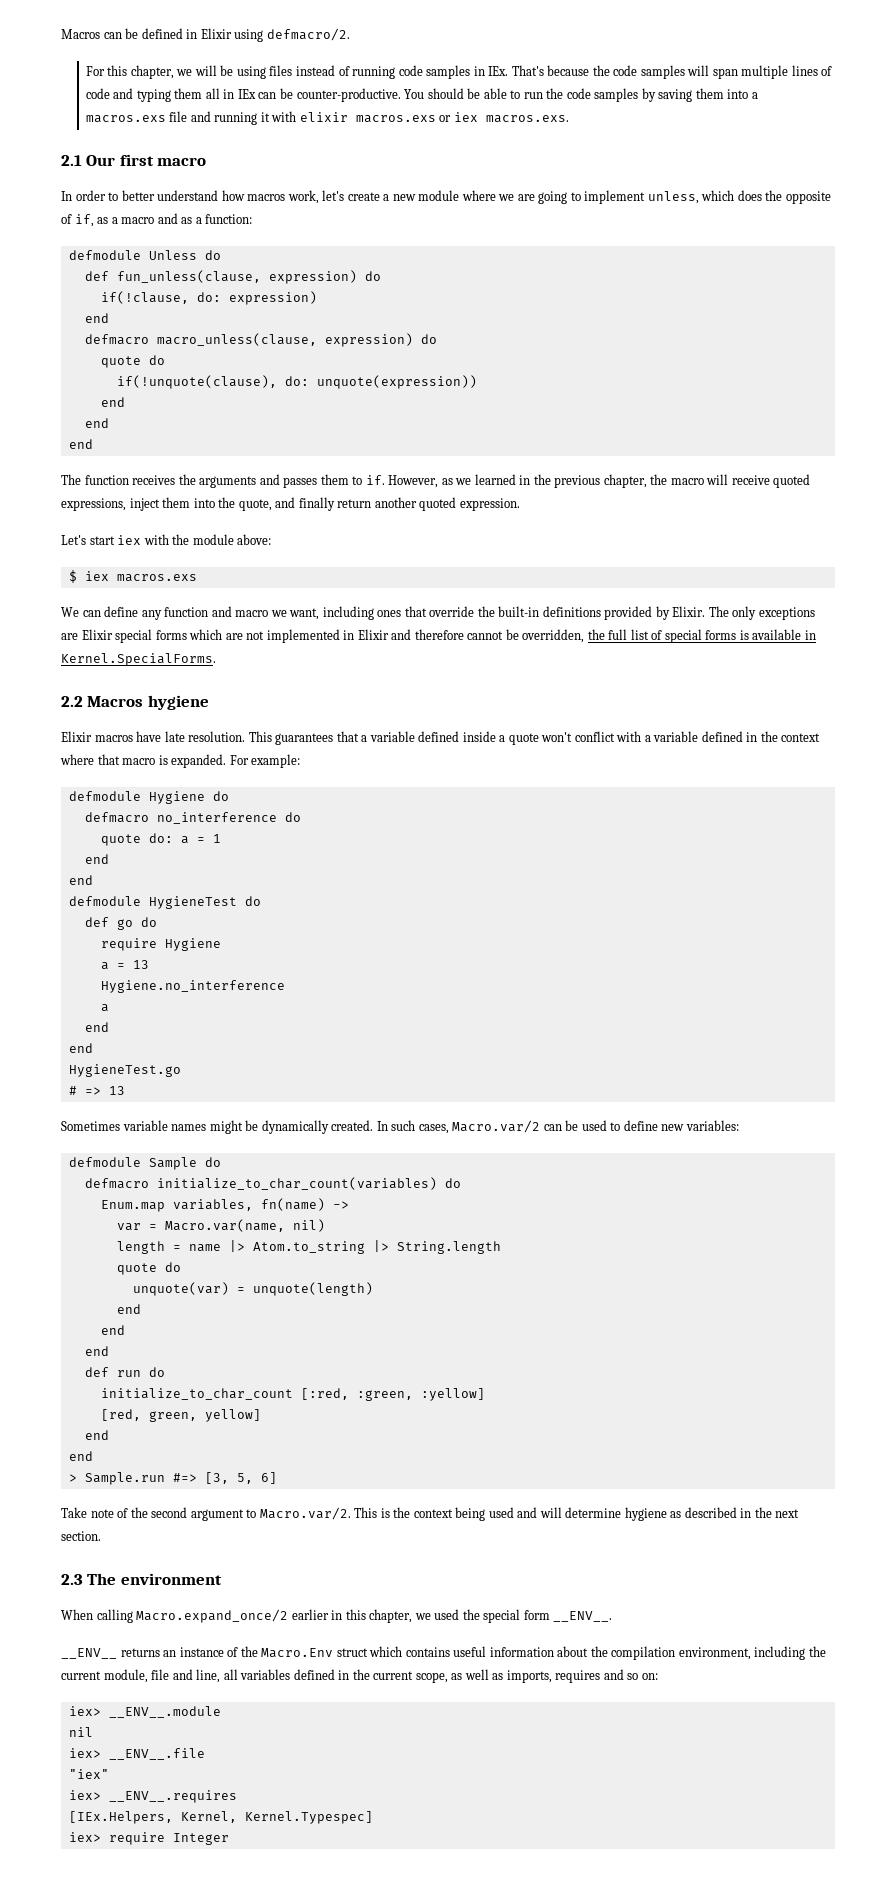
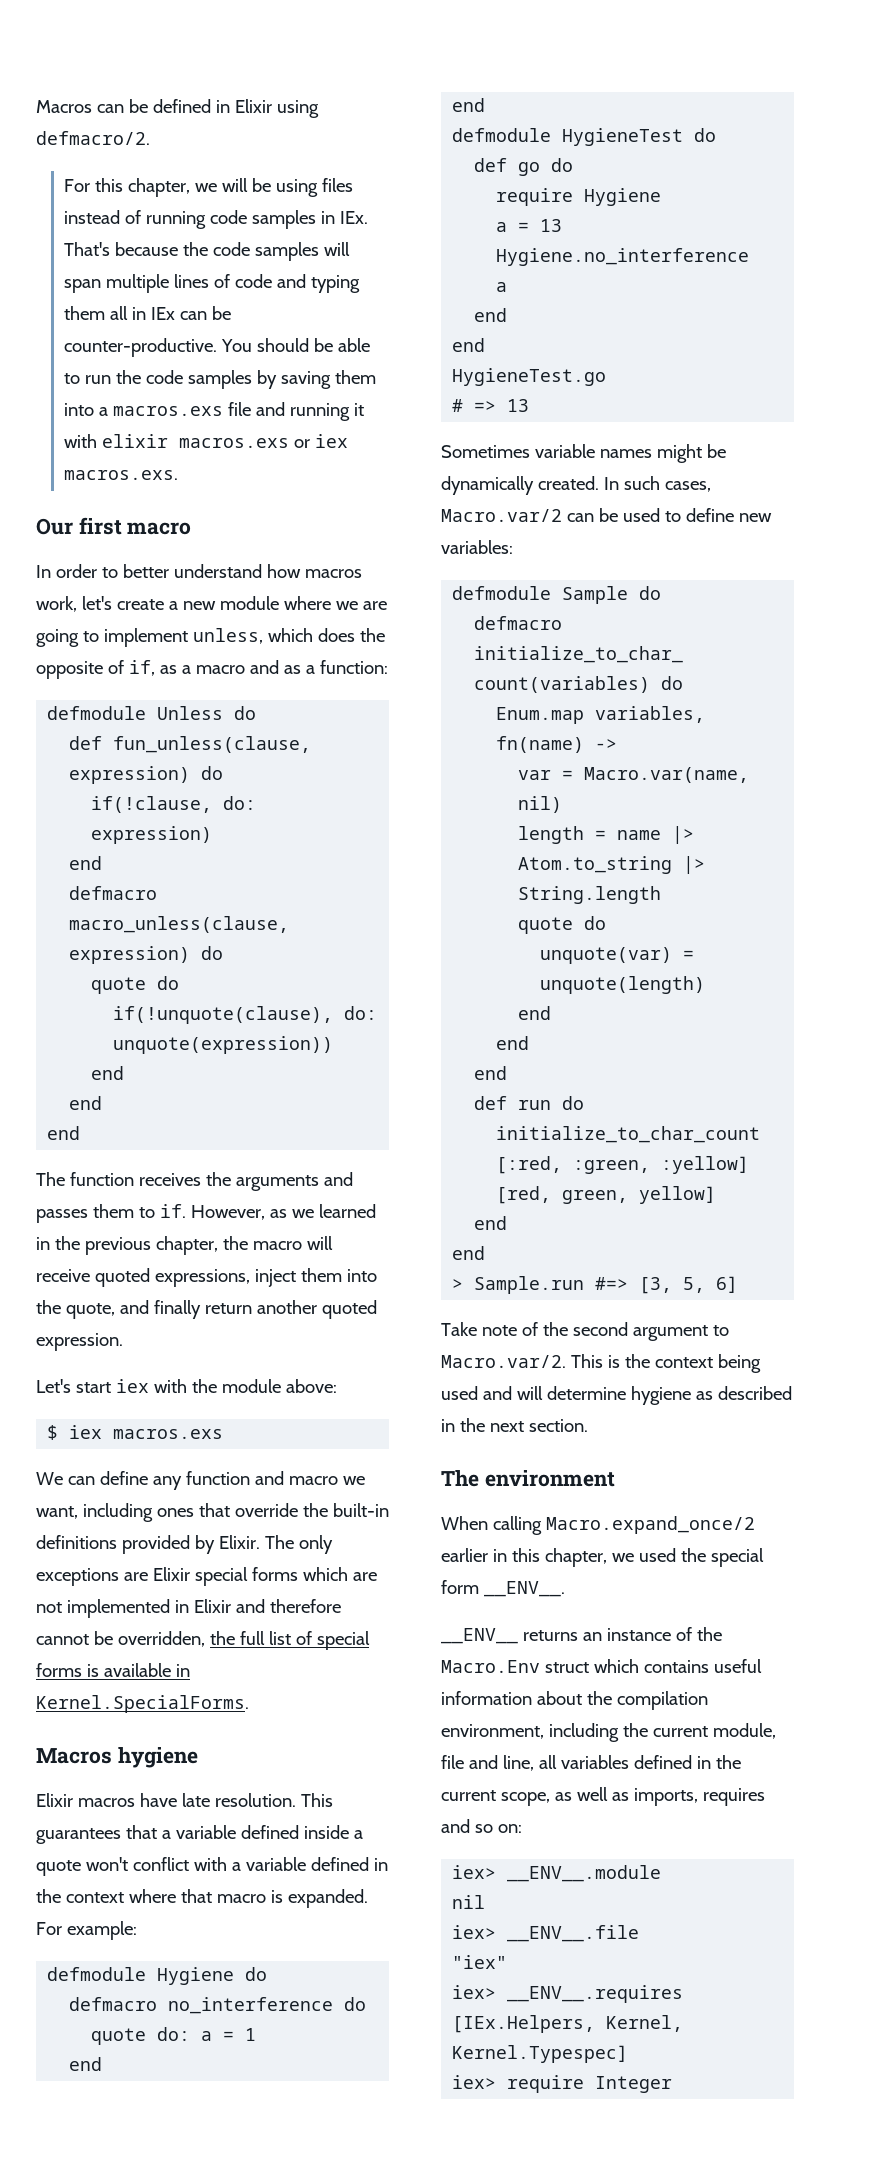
[61,155,82,166] 2.1 -> (179, 475) none
[61,696,83,707] 2.2 -> (249, 1704) none
[61,1574,83,1585] 2.3 -> (588, 1425) none

